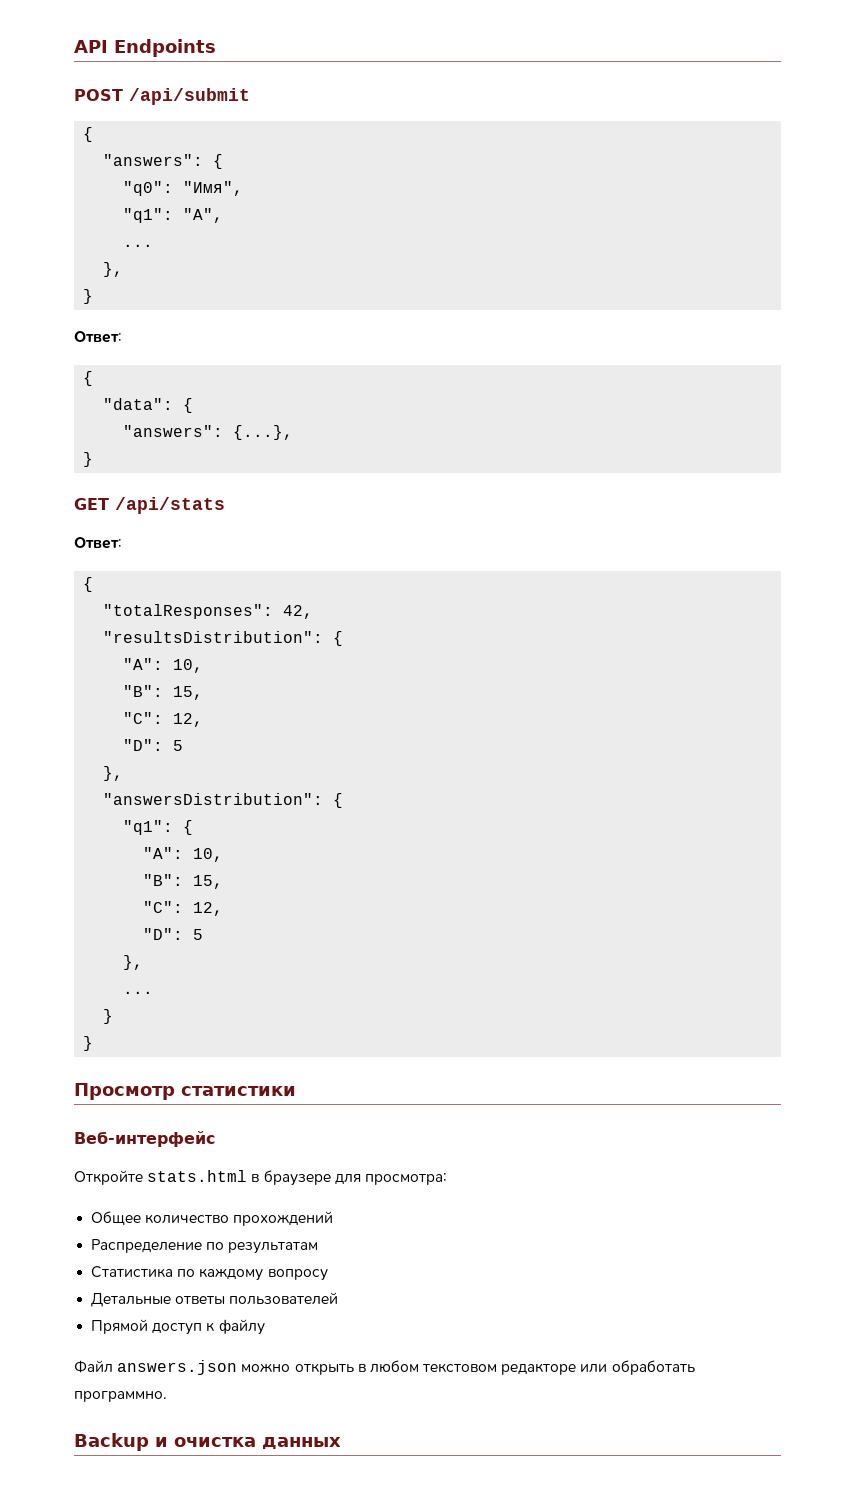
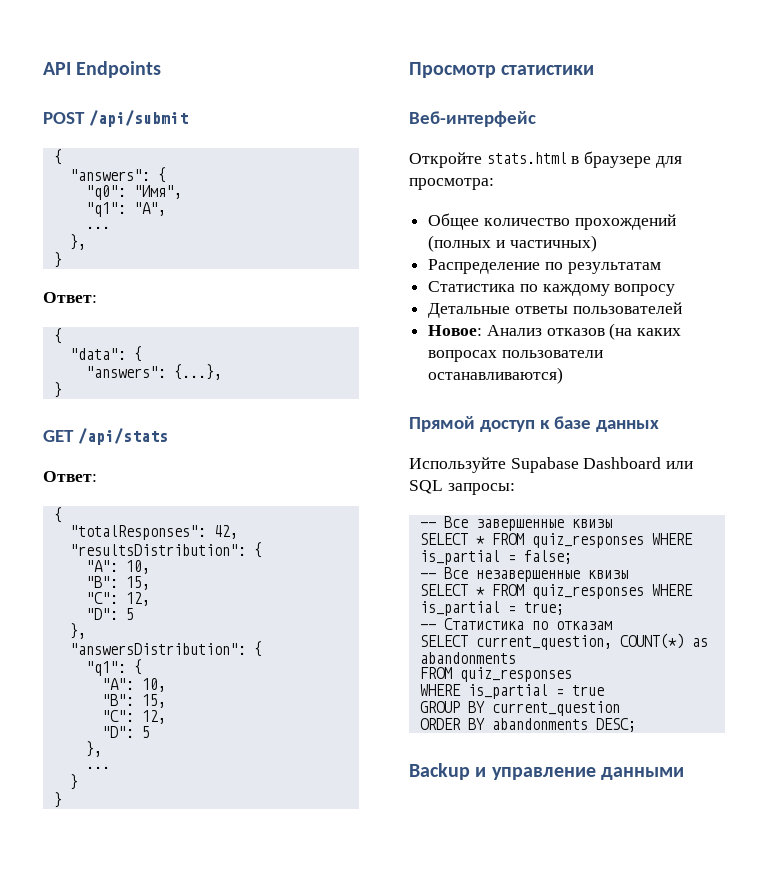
(334, 1218) none -> [428,235,597,252] (полных и частичных)
[91,1319,265,1335] [74,1360,695,1375] [74,1391,167,1402] Прямой доступ к файлу // Файл answers.json можно открыть в любом текстовом редакторе или обработать программно. -> [428,323,682,340] [428,350,603,362] [428,367,564,384] [409,416,659,432] [409,457,694,473] [409,480,515,495] [419,516,612,531] [419,533,693,548] [419,550,572,565] [419,567,628,582] [419,584,693,599] [419,601,564,616] [419,618,612,630] [419,633,708,650] [419,652,516,664] [419,667,572,682] [419,684,604,699] [419,701,620,716] [419,718,636,732] Новое: Анализ отказов (на каких вопросах пользователи останавливаются) // Прямой доступ к базе данных // Используйте Supabase Dashboard или SQL запросы: // -- Все завершенные квизы // SELECT * FROM quiz_responses WHERE is_partial = false; // -- Все незавершенные квизы // SELECT * FROM quiz_responses WHERE is_partial = true; // -- Статистика по отказам // SELECT current_question, COUNT(*) as abandonments // FROM quiz_responses // WHERE is_partial = true // GROUP BY current_question // ORDER BY abandonments DESC;
[174,1437,341,1449] очистка данных -> [491,767,684,780] управление данными

